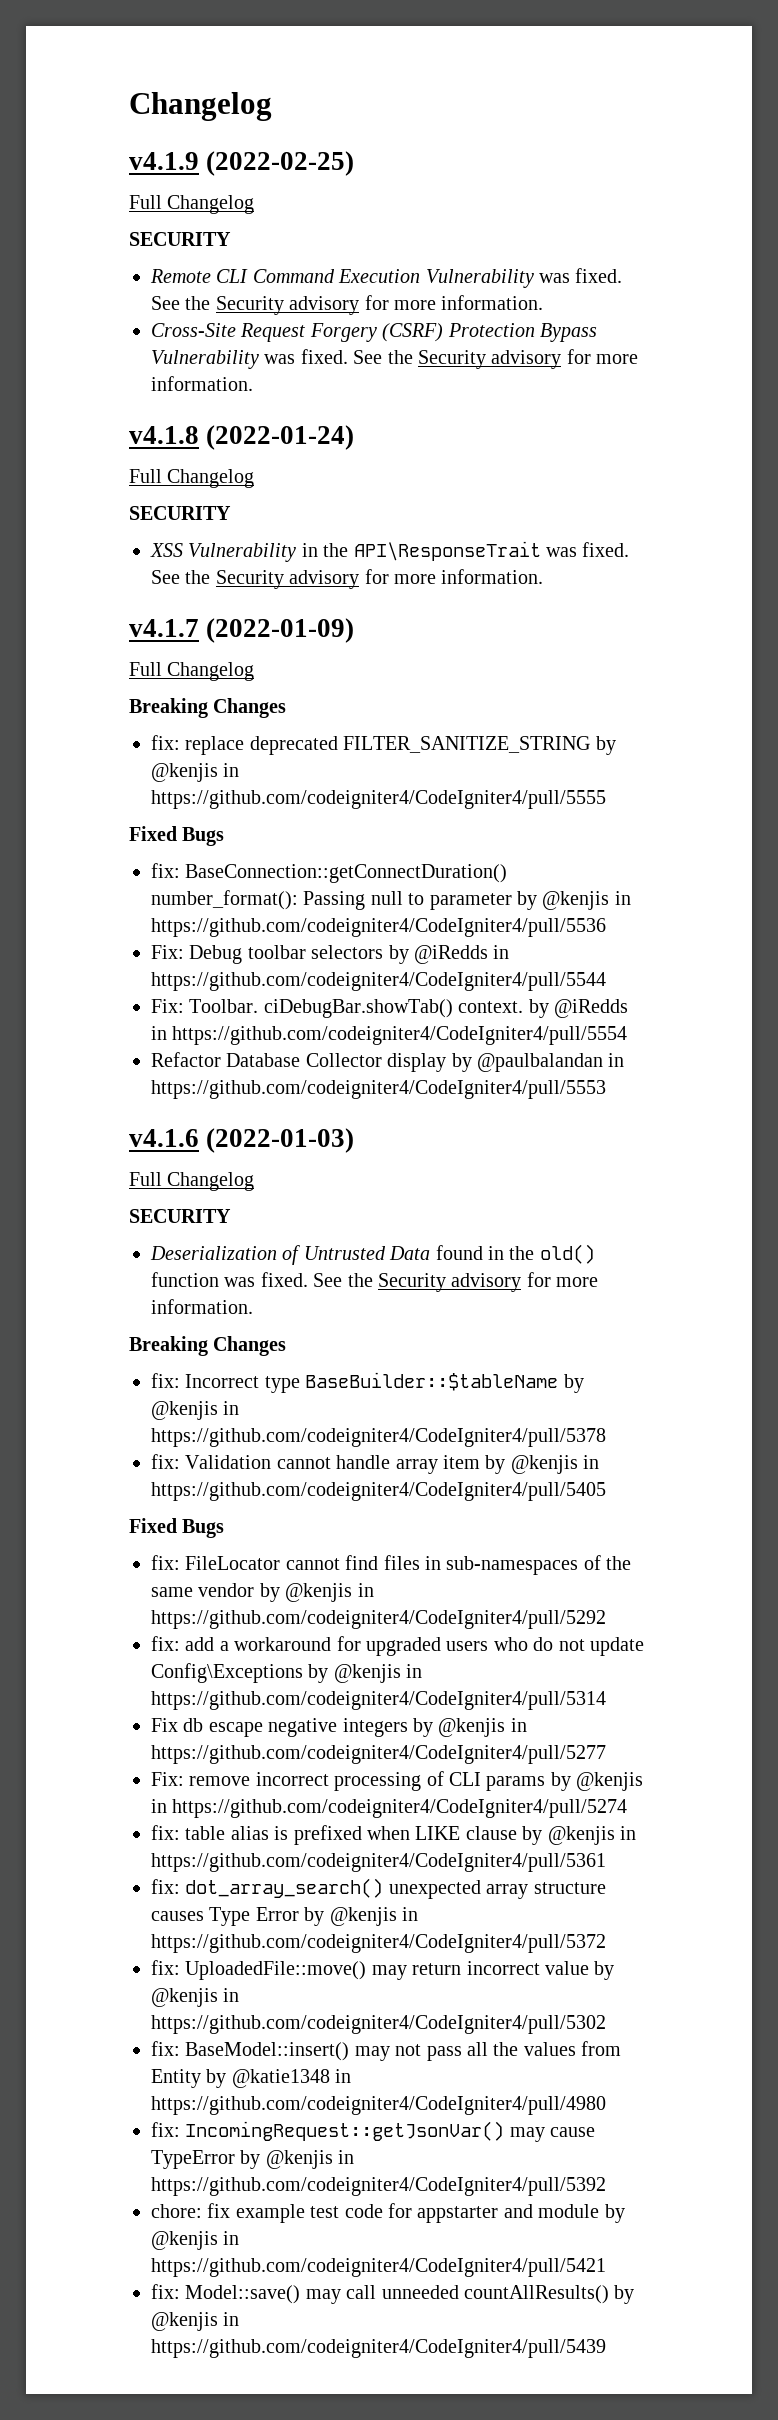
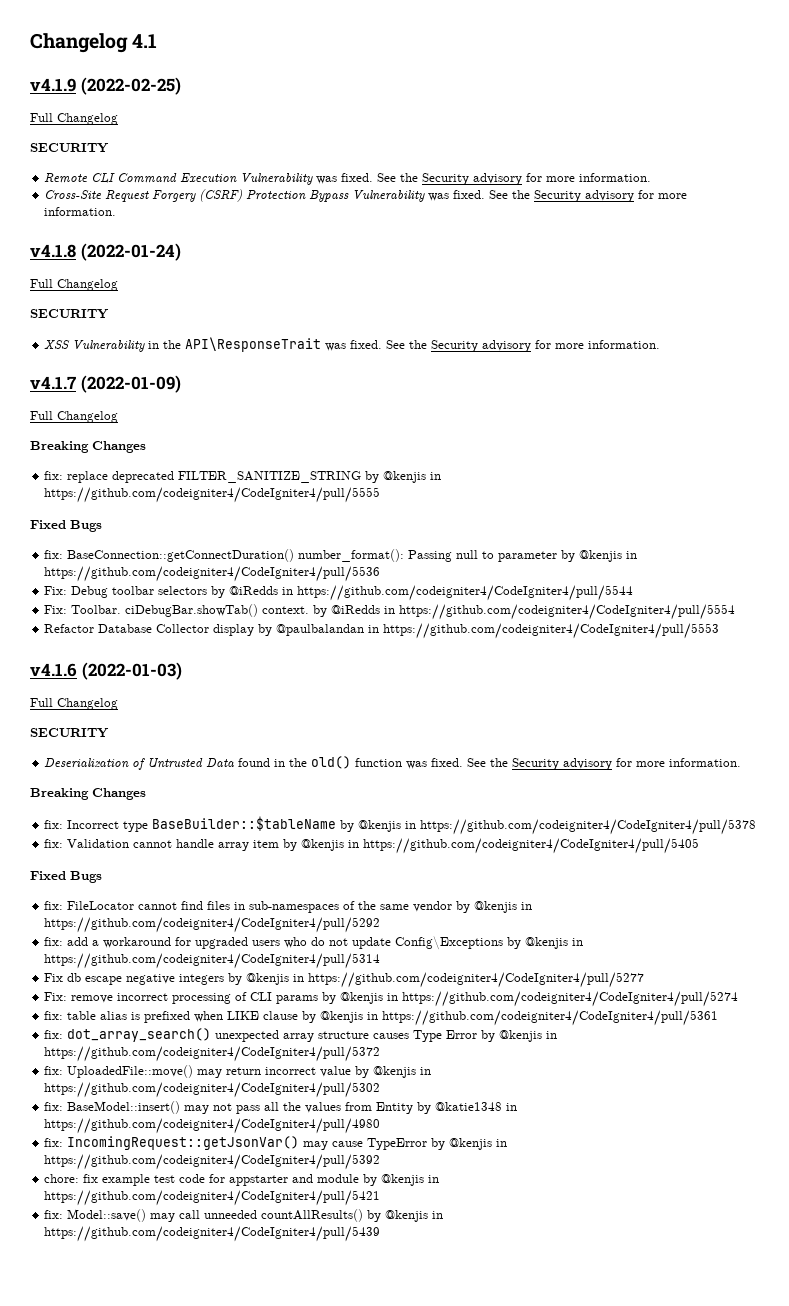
[129,92,272,121] Changelog -> [30,33,158,53] Changelog 4.1

